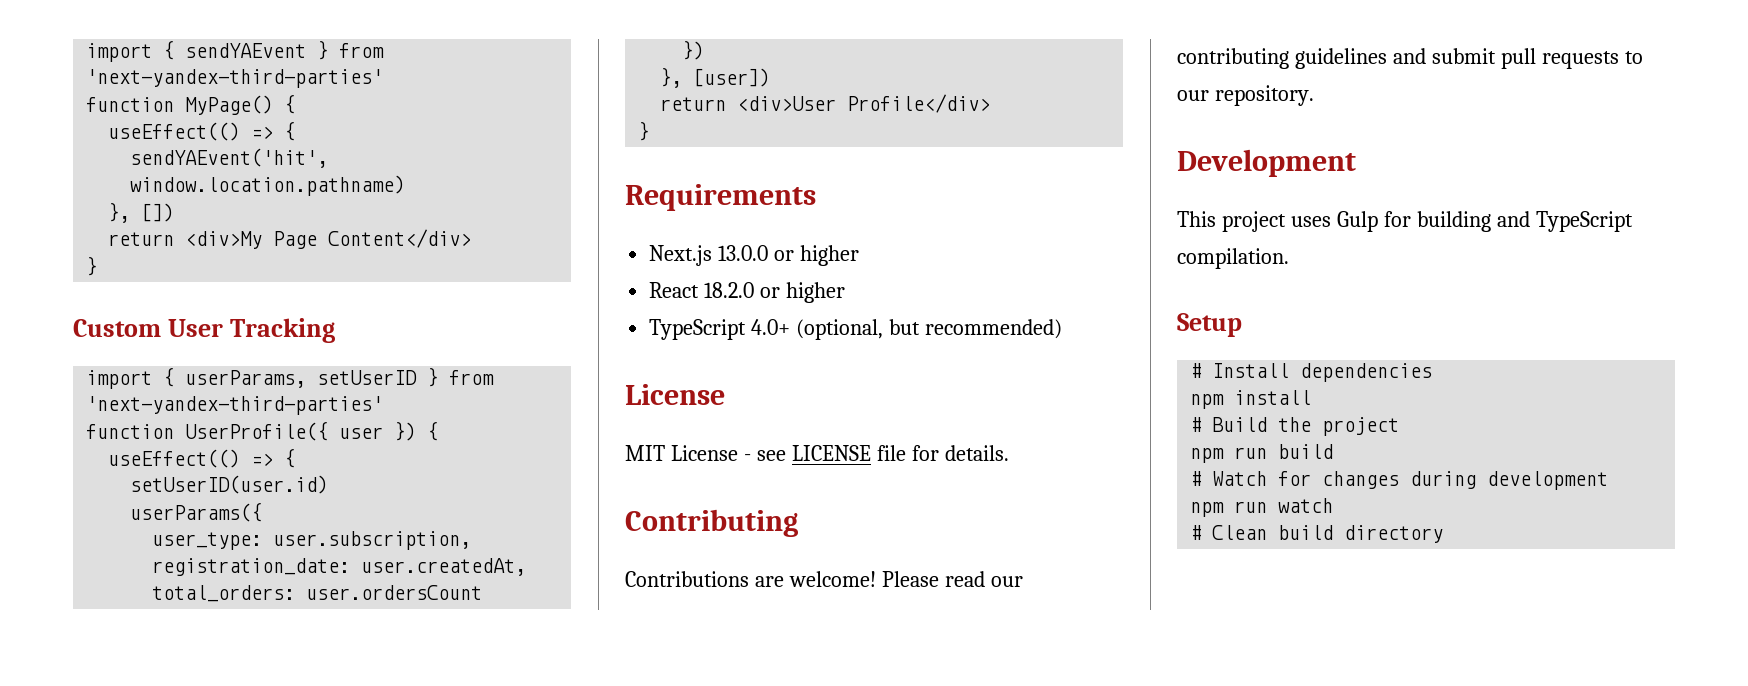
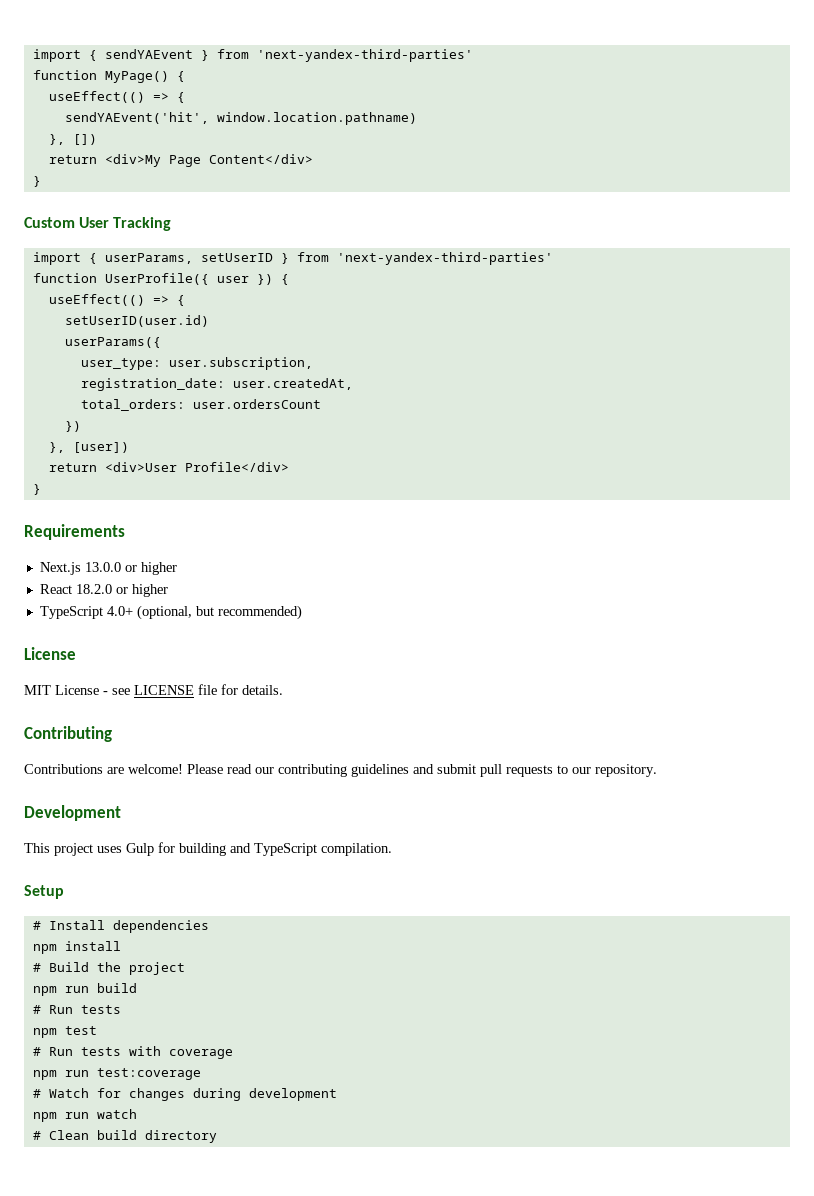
(1334, 451) none -> [32,1005,121,1014] [32,1026,97,1038] [32,1046,233,1059] [32,1068,201,1080] // # Run tests // npm test // # Run tests with coverage // npm run test:coverage

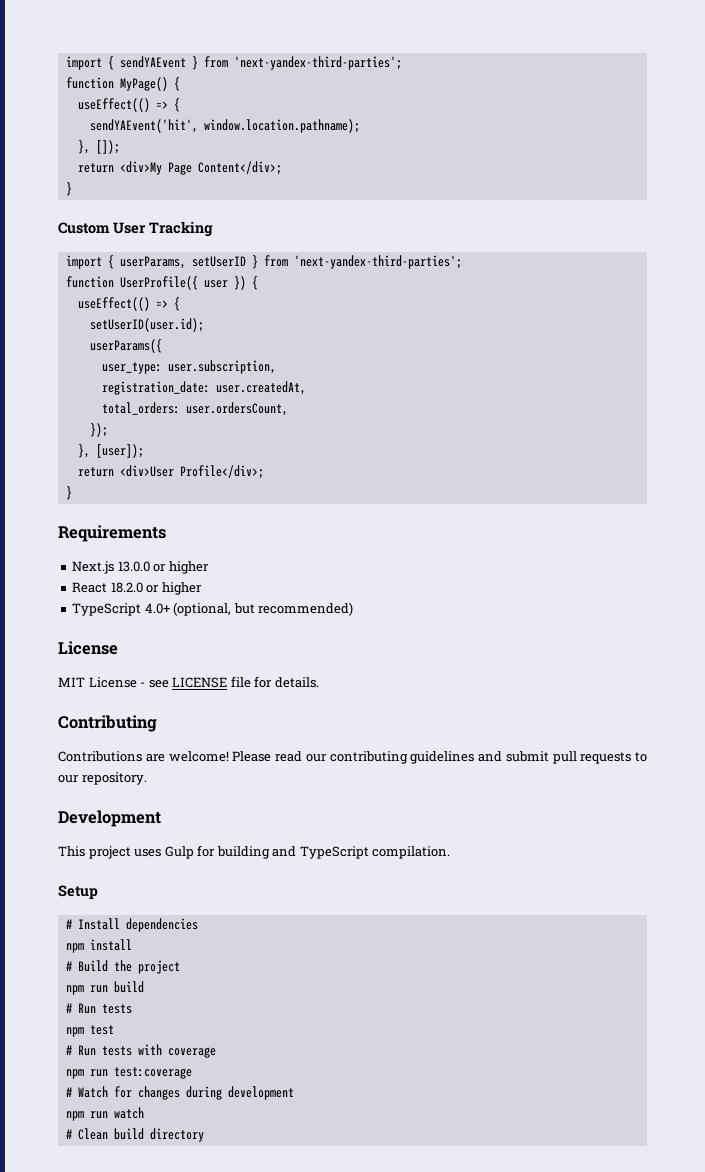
[256,49,473,62] 'next-yandex-third-parties' -> [233,56,402,70] 'next-yandex-third-parties';
[216,112,417,125] [48,134,97,145] window.location.pathname) // }, []) -> [203,119,360,133] [77,140,120,154] window.location.pathname); // }, []);
[208,154,313,164] Content</div> -> [197,161,282,175] Content</div>;
[336,252,553,265] 'next-yandex-third-parties' -> [293,255,462,269] 'next-yandex-third-parties';
[64,315,209,327] setUserID(user.id) -> [89,318,204,332] setUserID(user.id);
[192,399,321,409] [64,421,81,432] [48,442,129,453] user.ordersCount // }) // }, [user]) -> [185,402,288,416] [89,423,108,437] [77,444,144,458] user.ordersCount, // }); // }, [user]);
[184,462,289,472] Profile</div> -> [179,465,264,479] Profile</div>;

